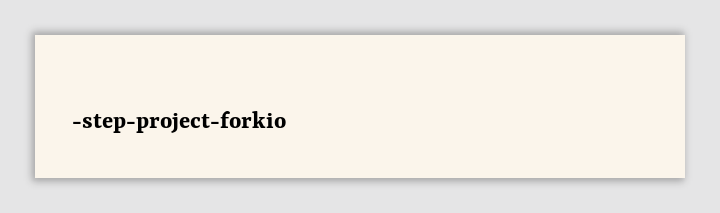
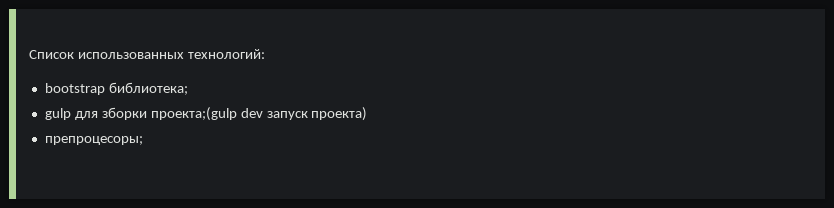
[72,111,286,133] -step-project-forkio -> [29,49,265,59] [44,82,188,95] [44,107,368,121] [44,136,143,145] Список использованных технологий: // bootstrap библиотека; // gulp для зборки проекта;(gulp dev запуск проекта) // препроцесоры;

